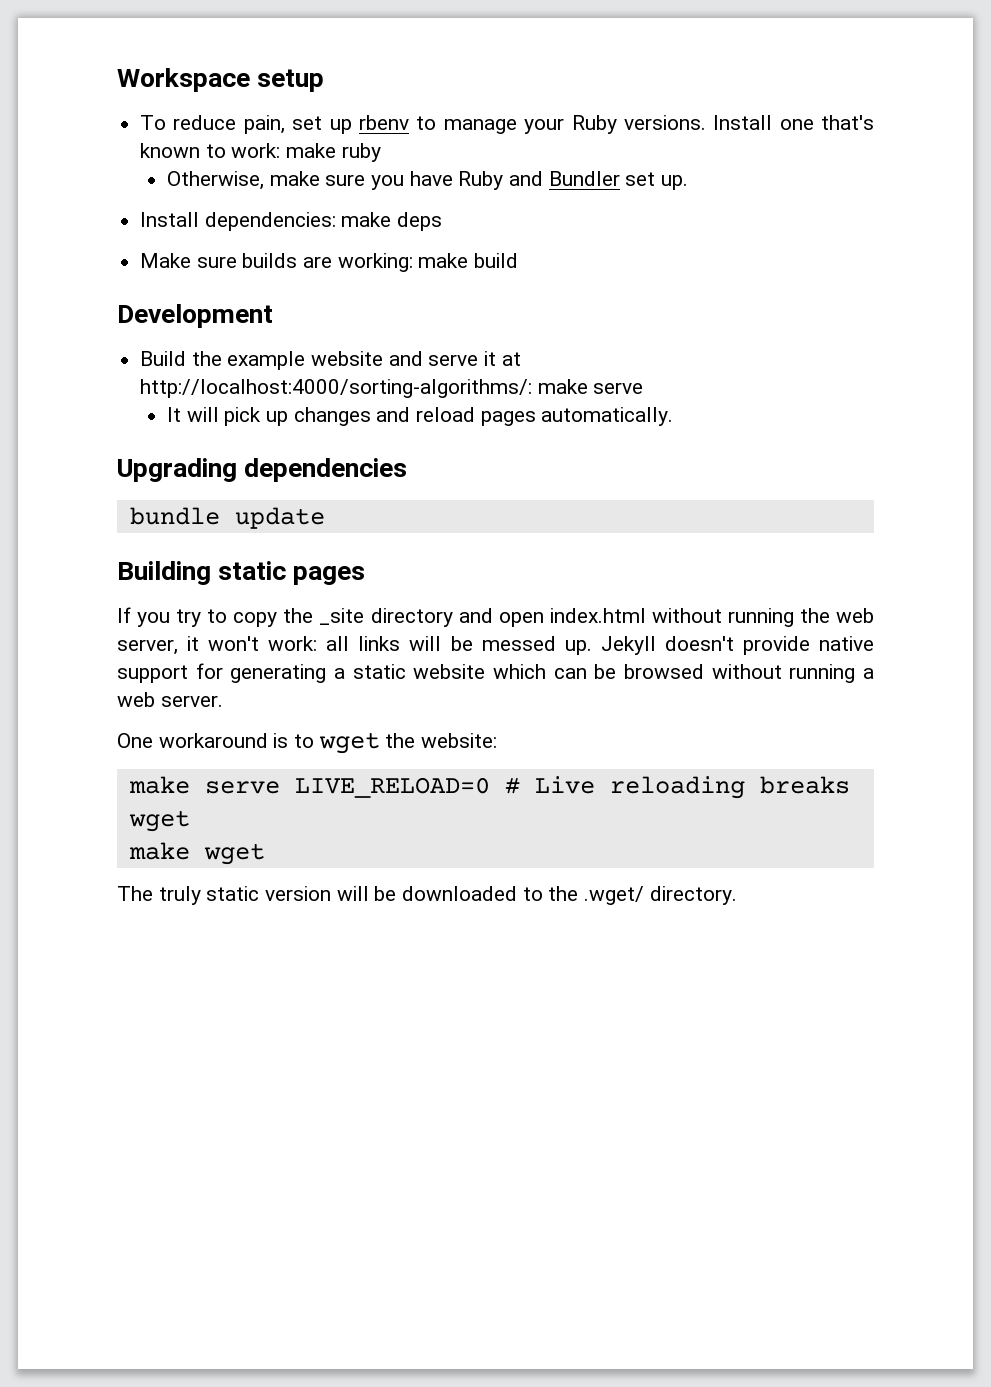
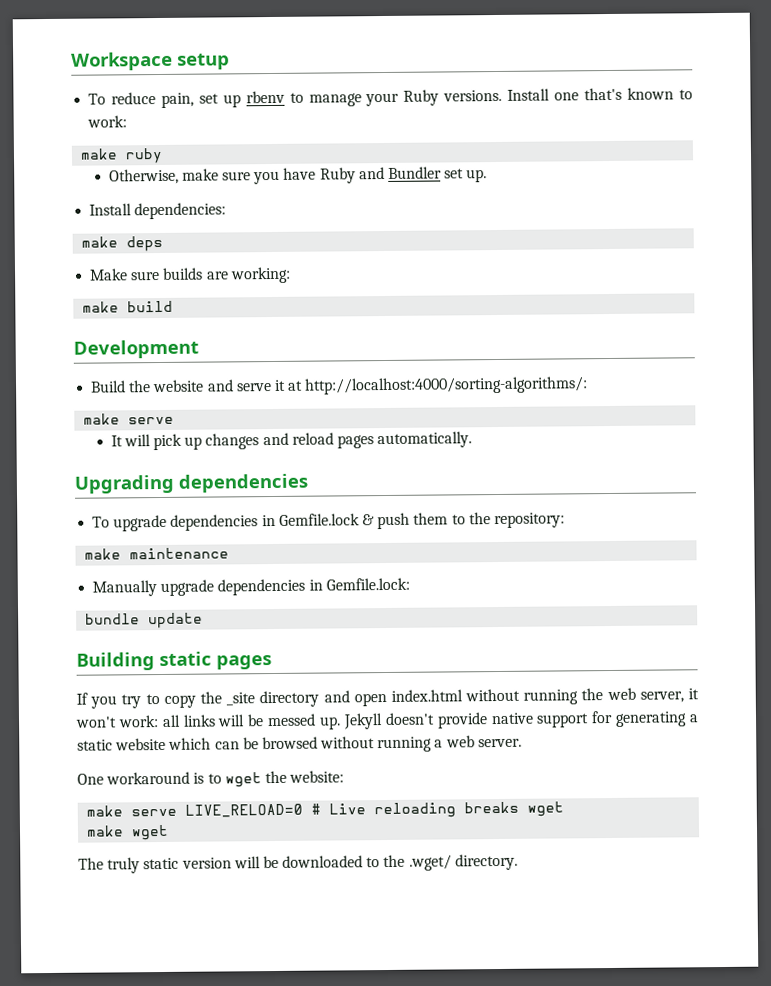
(281, 150) none -> (128, 121) //
(336, 221) none -> (227, 211) //
(413, 262) none -> (291, 275) //
[227,351,306,370] example -> (152, 386) none
(533, 388) none -> (589, 385) //
(408, 470) none -> [92,512,565,532] [84,547,230,560] [92,577,410,597] // To upgrade dependencies in Gemfile.lock & push them to the repository: // make maintenance // Manually upgrade dependencies in Gemfile.lock:

